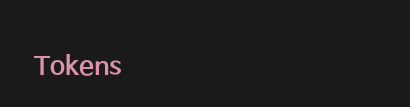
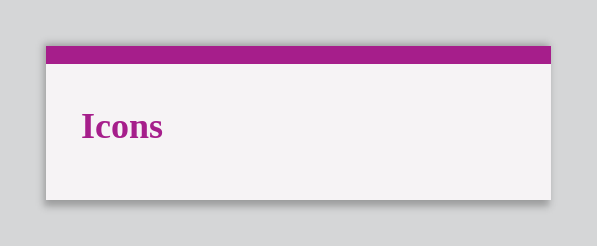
[34,54,121,76] Tokens -> [81,114,163,138] Icons

